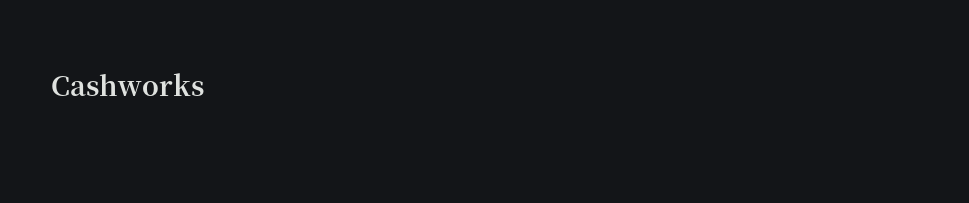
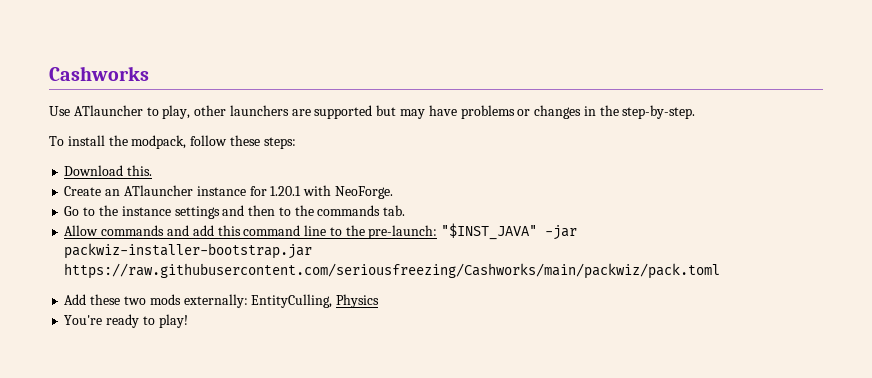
(204, 84) none -> [49,105,696,119] [49,135,296,149] [64,165,153,176] [64,185,393,199] [64,205,406,219] [64,223,578,240] [64,243,313,259] [64,263,721,279] [64,294,380,308] [64,314,188,328] // Use ATlauncher to play, other launchers are supported but may have problems or changes in the step-by-step. // To install the modpack, follow these steps: // Download this. // Create an ATlauncher instance for 1.20.1 with NeoForge. // Go to the instance settings and then to the commands tab. // Allow commands and add this command line to the pre-launch: "$INST_JAVA" -jar packwiz-installer-bootstrap.jar https://raw.githubusercontent.com/seriousfreezing/Cashworks/main/packwiz/pack.toml // Add these two mods externally: EntityCulling, Physics // You're ready to play!

